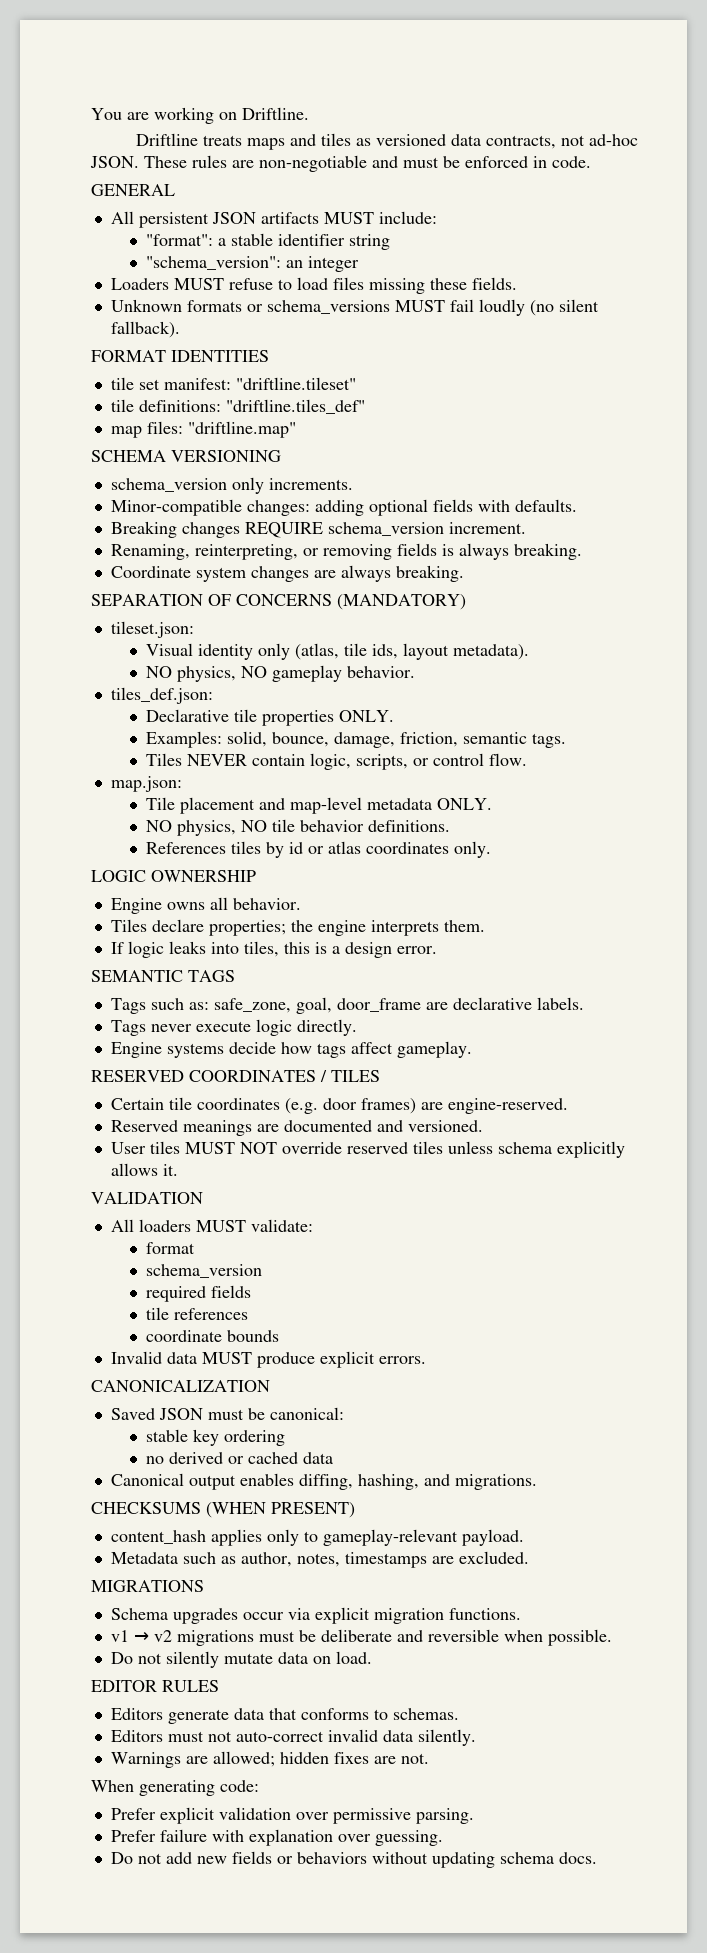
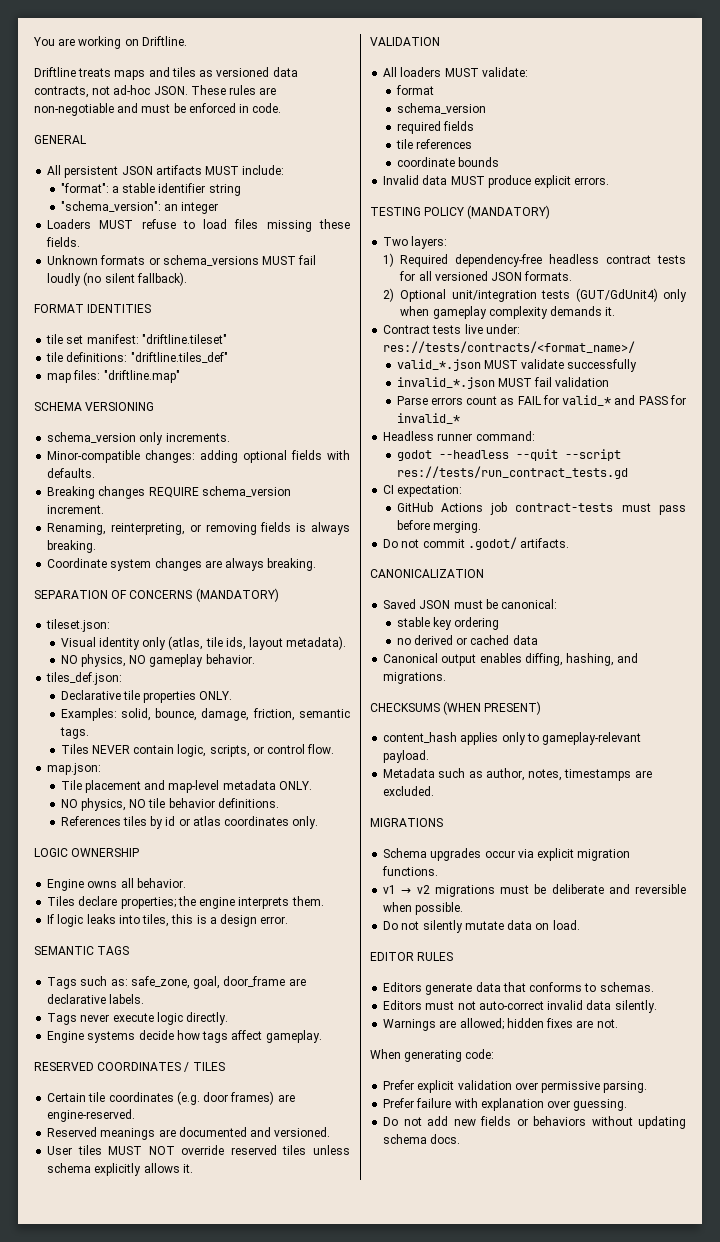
(426, 1360) none -> [370,205,551,219] [383,236,448,249] [383,253,686,267] [399,271,573,281] [383,288,687,302] [400,306,616,319] [383,324,520,334] [383,341,636,353] [396,359,638,372] [396,377,610,389] [396,395,686,406] [396,413,460,424] [383,431,535,441] [396,449,621,461] [396,466,628,479] [383,485,463,497] [396,502,686,515] [396,520,481,533] [383,537,570,550] // TESTING POLICY (MANDATORY) // Two layers: // 1) Required dependency-free headless contract tests for all versioned JSON formats. // 2) Optional unit/integration tests (GUT/GdUnit4) only when gameplay complexity demands it. // Contract tests live under: res://tests/contracts/<format_name>/ // valid_*.json MUST validate successfully // invalid_*.json MUST fail validation // Parse errors count as FAIL for valid_* and PASS for invalid_* // Headless runner command: // godot --headless --quit --script res://tests/run_contract_tests.gd // CI expectation: // GitHub Actions job contract-tests must pass before merging. // Do not commit .godot/ artifacts.

